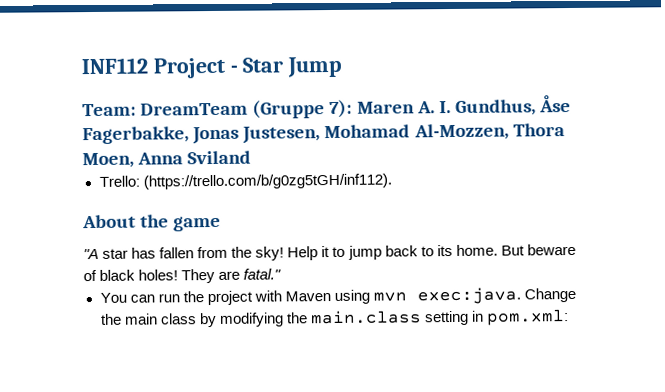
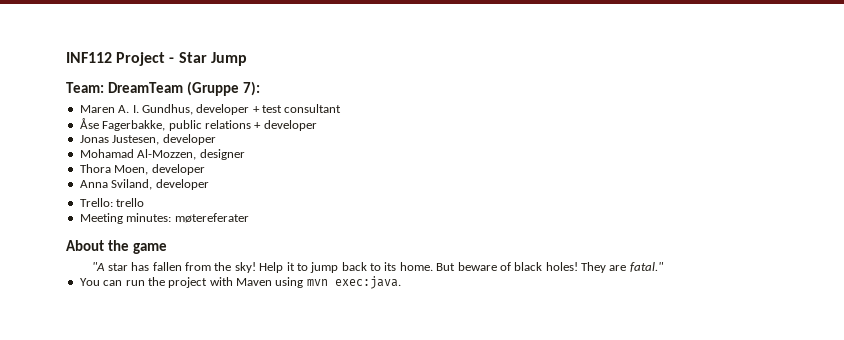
(353, 109) none -> (260, 88) //
[539,94,572,113] [82,126,189,145] Åse Fagerbakke, -> [196,104,342,115] [79,118,317,131] developer + test consultant // Åse Fagerbakke, public relations + developer //
(321, 135) none -> [162,134,216,145] developer //
(509, 132) none -> [199,149,245,160] designer //
[137,150,252,165] [98,173,392,190] Anna Sviland // Trello: (https://trello.com/b/g0zg5tGH/inf112). -> [151,164,205,175] [79,179,209,190] [79,198,145,207] [79,213,249,224] developer // Anna Sviland, developer // Trello: trello // Meeting minutes: møtereferater
[523,287,576,303] [99,309,569,328] Change the main class by modifying the main.class setting in pom.xml: -> (401, 282) none

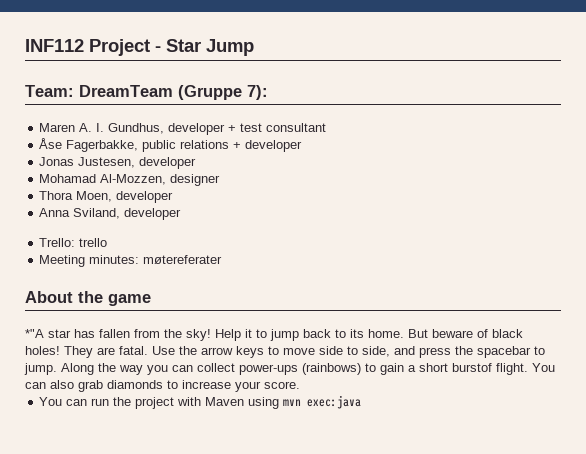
[91,262,105,271] "A -> [25,329,44,338] *"A
[629,262,664,272] fatal." -> [119,346,545,358] [24,363,555,375] [25,380,300,392] fatal. Use the arrow keys to move side to side, and press the spacebar to jump. Along the way you can collect power-ups (rainbows) to gain a short burstof flight. You can also grab diamonds to increase your score.
[334,276,401,289] exec:java. -> [307,395,362,409] exec:java

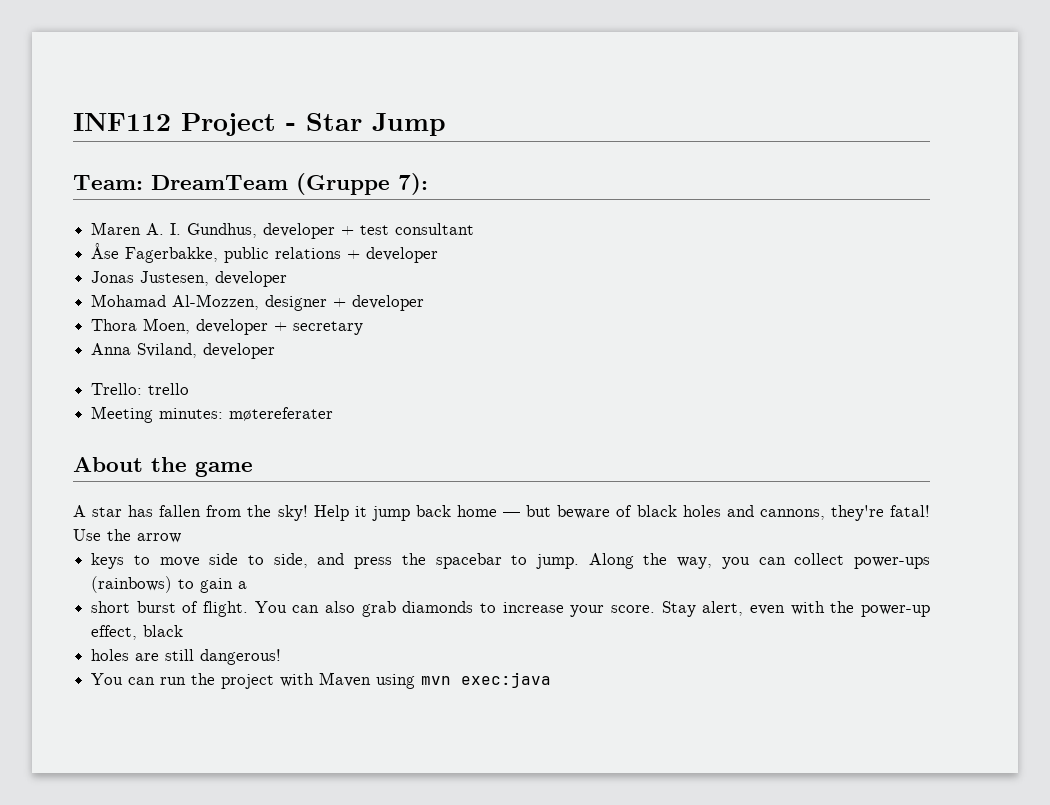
(221, 180) none -> [333,295,425,311] + developer
(174, 197) none -> [274,321,364,335] + secretary
[25,329,44,338] *"A -> [73,505,86,517] A
[256,329,267,338] to -> (367, 511) none
[335,329,523,338] [25,346,148,358] to its home. But beware of black holes! They are fatal. -> [457,505,930,521] home — but beware of black holes and cannons, they're fatal!
(233, 351) none -> (181, 538) //
[119,365,143,375] way -> [677,557,713,569] way,
[419,363,492,372] short burstof -> [91,601,199,613] // short burst of
(300, 385) none -> [661,601,930,617] [91,625,184,640] [91,649,282,665] Stay alert, even with the power-up effect, black // holes are still dangerous!

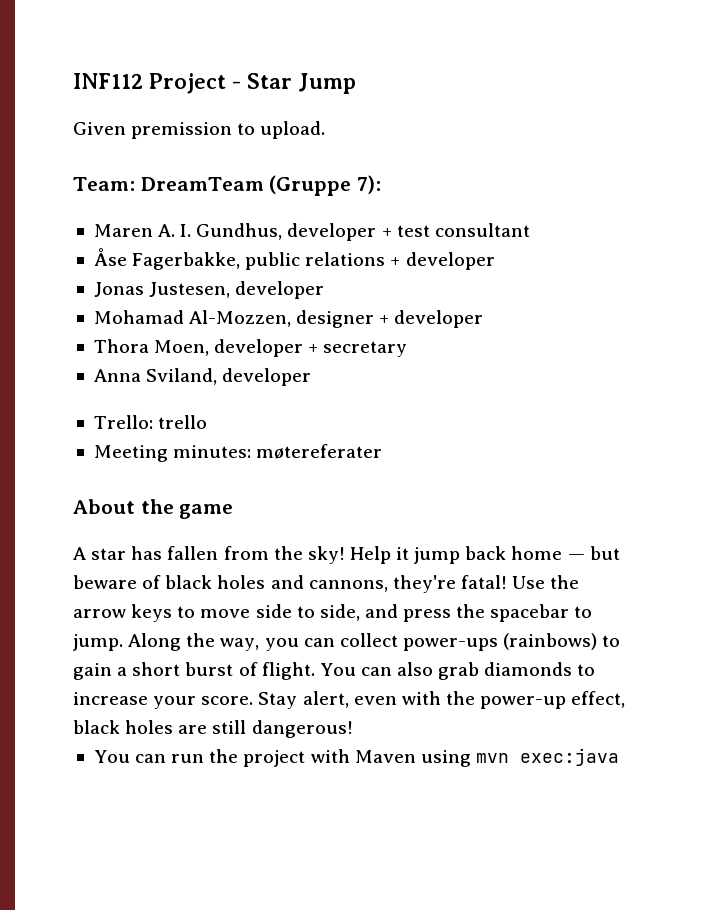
(446, 124) none -> [73,121,326,139] // Given premission to upload.
(181, 538) // -> (126, 613) none
(248, 585) // -> (128, 671) none
(184, 631) // -> (120, 727) none

